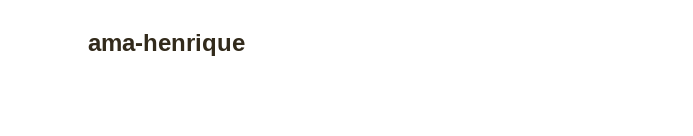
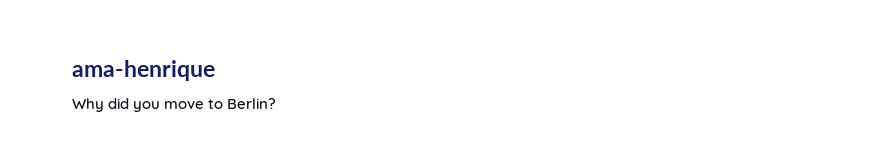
(245, 45) none -> [72,98,277,112] // Why did you move to Berlin?

